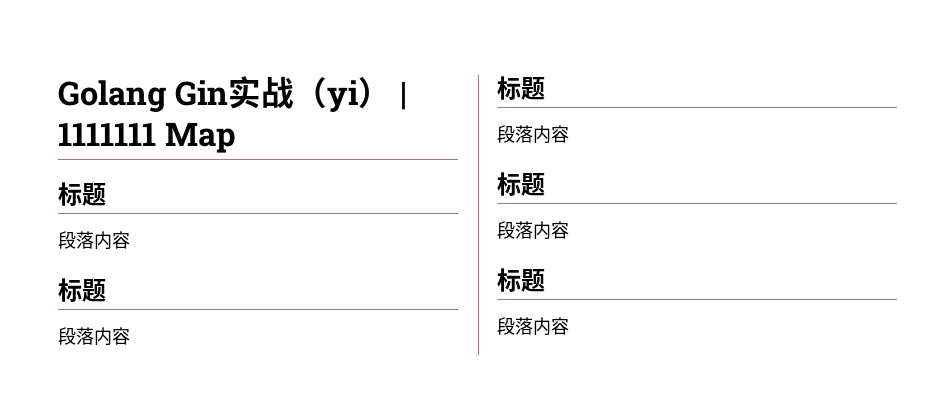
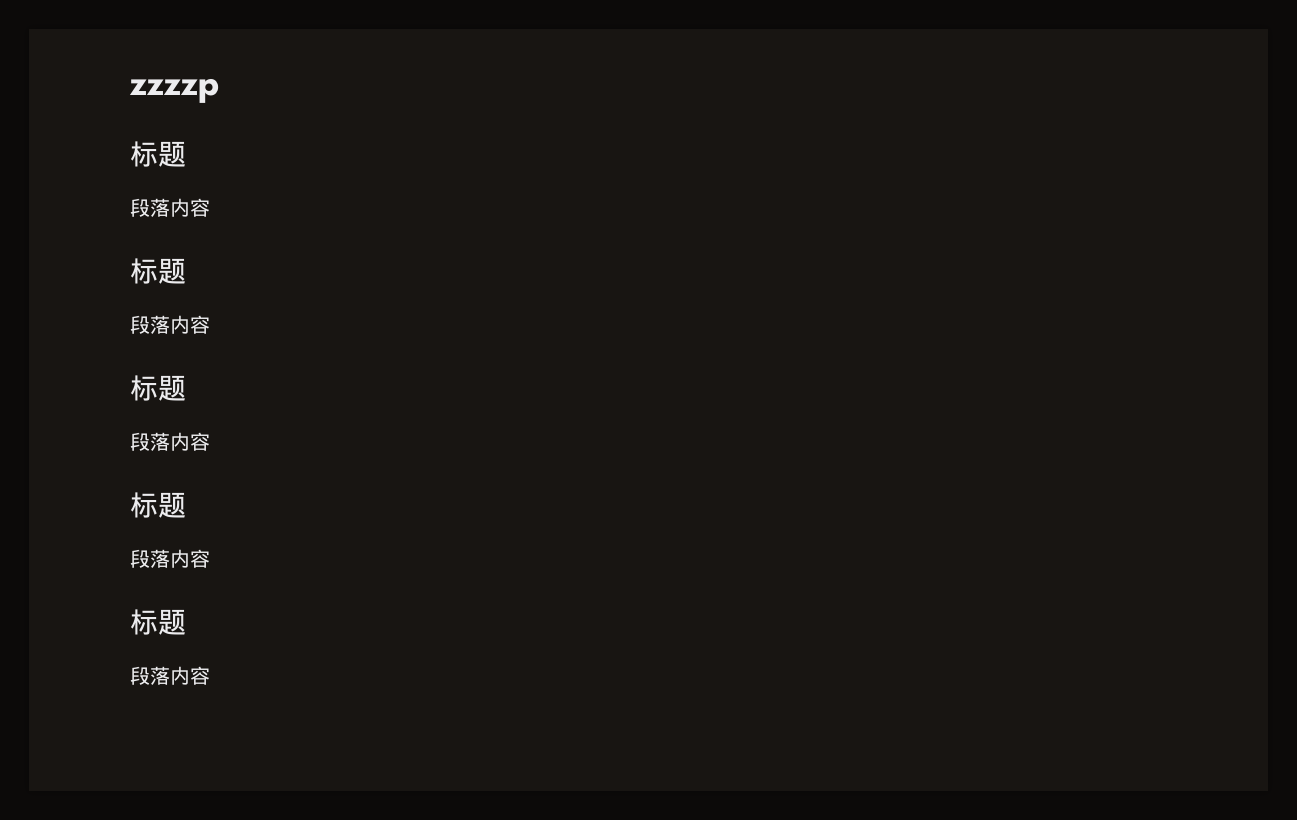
[58,76,407,112] [58,122,236,153] Golang Gin实战（yi） | 1111111 Map -> [129,78,219,103] zzzzp

